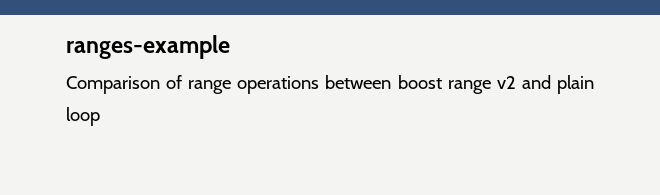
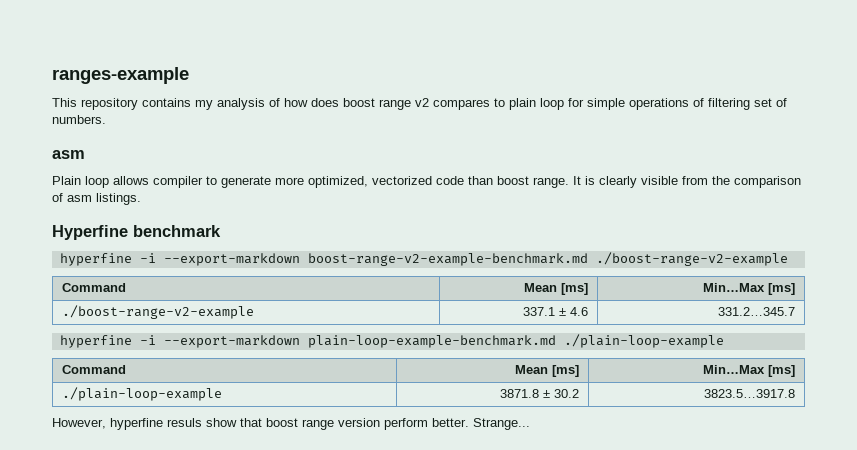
[66,75,594,94] [66,107,100,126] Comparison of range operations between boost range v2 and plain loop -> [52,98,787,110] [52,115,106,124] [52,150,85,159] [52,176,801,188] [52,193,141,205] [52,225,221,240] [59,252,788,266] [61,283,126,292] [524,283,589,295] [703,283,796,295] [61,305,254,319] [523,307,589,316] [718,307,796,316] [59,334,724,348] [61,365,126,374] [515,365,580,377] [703,365,796,377] [61,387,222,401] [500,389,580,398] [704,389,796,398] [52,418,530,430] This repository contains my analysis of how does boost range v2 compares to plain loop for simple operations of filtering set of numbers. // asm // Plain loop allows compiler to generate more optimized, vectorized code than boost range. It is clearly visible from the comparison of asm listings. // Hyperfine benchmark // hyperfine -i --export-markdown boost-range-v2-example-benchmark.md ./boost-range-v2-example // Command | Mean [ms] | Min…Max [ms] // ./boost-range-v2-example | 337.1 ± 4.6 | 331.2…345.7 // hyperfine -i --export-markdown plain-loop-example-benchmark.md ./plain-loop-example // Command | Mean [ms] | Min…Max [ms] // ./plain-loop-example | 3871.8 ± 30.2 | 3823.5…3917.8 // However, hyperfine resuls show that boost range version perform better. Strange...

